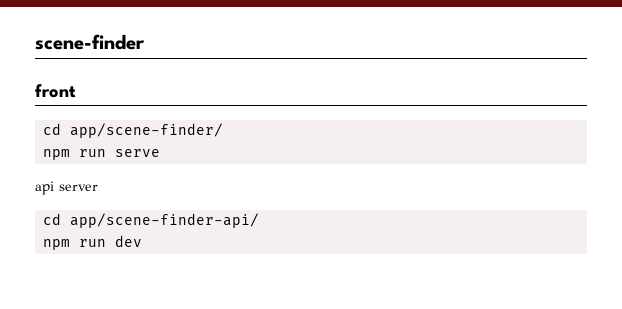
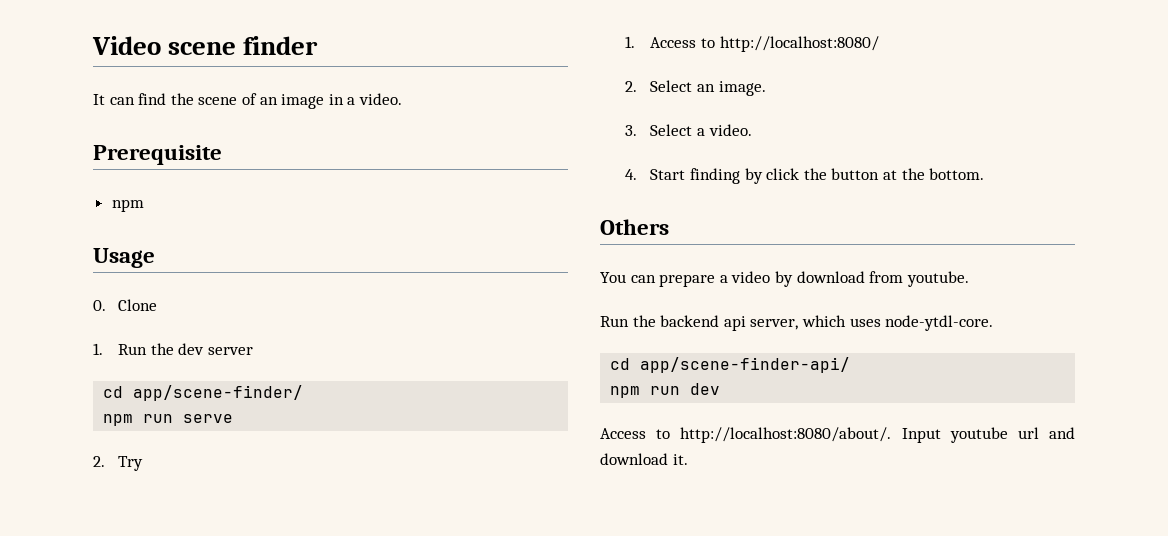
[35,34,145,50] [35,84,76,98] scene-finder // front -> [92,36,319,55] [93,93,402,109] [93,145,222,165] [111,199,144,212] [93,248,155,268] [93,299,158,311] [93,343,253,355] Video scene finder // It can find the scene of an image in a video. // Prerequisite // npm // Usage // 0. Clone // 1. Run the dev server
[35,181,98,195] api server -> [93,456,144,471] [625,36,879,52] [625,80,766,96] [625,124,752,136] [625,168,985,184] [600,219,669,235] [600,271,969,287] [600,315,994,331] 2. Try // 1. Access to http://localhost:8080/ // 2. Select an image. // 3. Select a video. // 4. Start finding by click the button at the bottom. // Others // You can prepare a video by download from youtube. // Run the backend api server, which uses node-ytdl-core.
(143, 241) none -> [600,427,1075,443] [600,453,688,465] // Access to http://localhost:8080/about/. Input youtube url and download it.

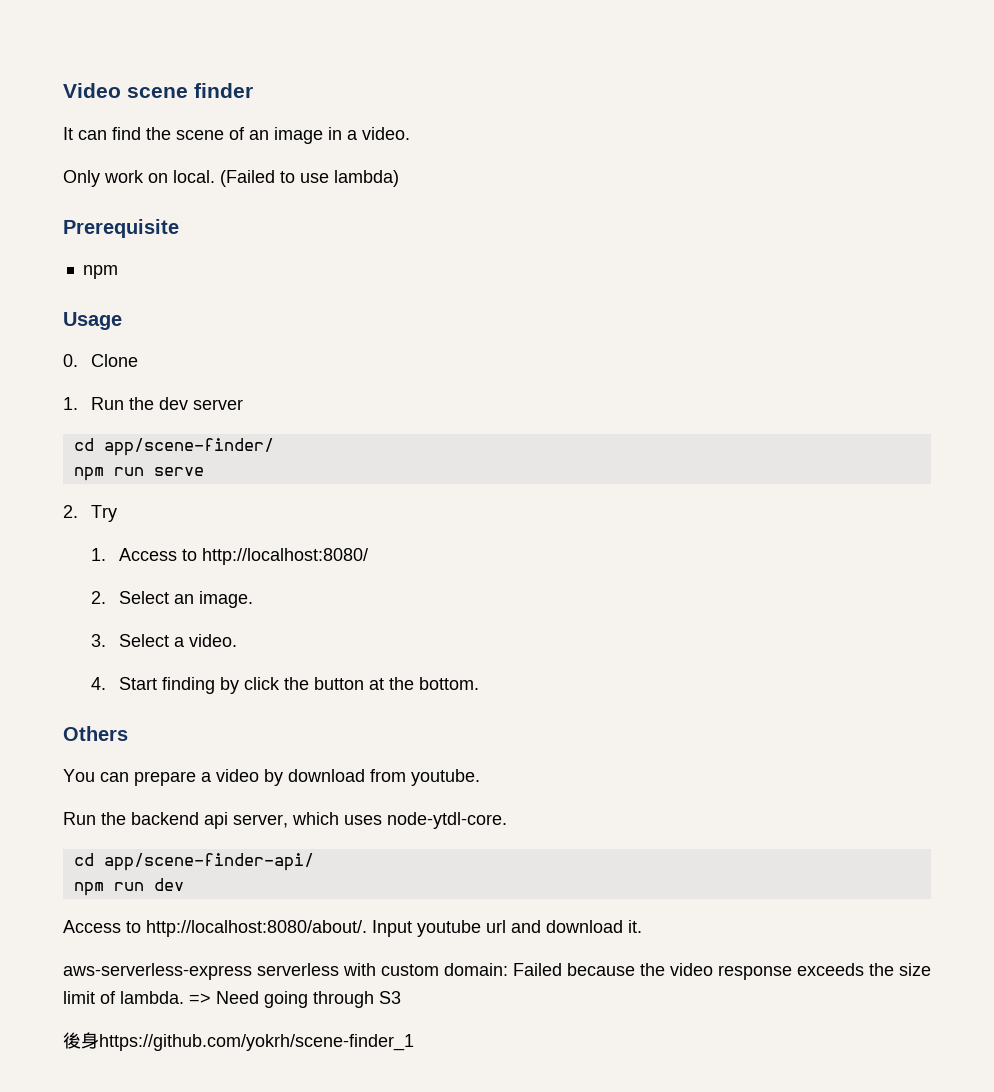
(402, 99) none -> [63,170,399,187] // Only work on local. (Failed to use lambda)
(688, 459) none -> [63,963,931,980] [63,991,401,1008] [63,1032,414,1051] // aws-serverless-express serverless with custom domain: Failed because the video response exceeds the size limit of lambda. => Need going through S3 // 後身https://github.com/yokrh/scene-finder_1

